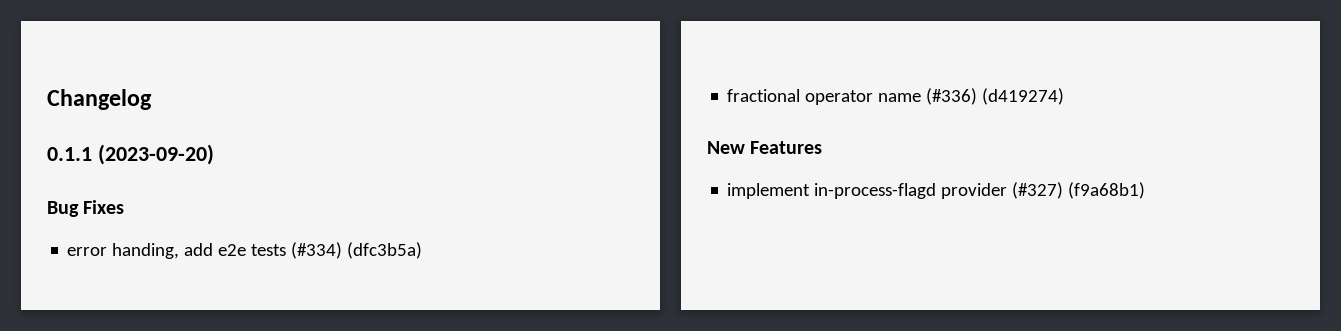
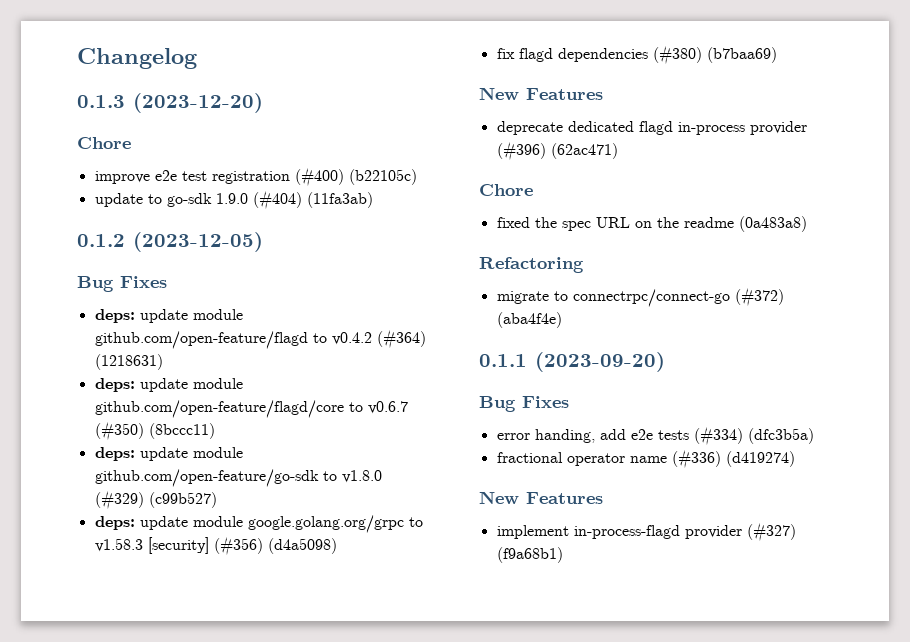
(152, 99) none -> [77,93,263,113] [77,137,131,149] [94,167,417,187] [94,190,373,210] [77,232,263,252] [77,276,167,292] [94,309,243,323] [94,329,426,349] [94,354,163,370] [94,378,243,392] [94,400,408,418] [94,421,215,441] [94,447,243,461] [94,469,382,487] [94,490,217,510] [94,515,423,533] [94,536,337,556] [496,45,777,65] [479,87,603,100] [496,121,807,135] [496,141,618,161] [479,184,533,196] [496,216,807,232] [479,257,584,273] [496,287,784,307] [496,312,562,328] // 0.1.3 (2023-12-20) // Chore // improve e2e test registration (#400) (b22105c) // update to go-sdk 1.9.0 (#404) (11fa3ab) // 0.1.2 (2023-12-05) // Bug Fixes // deps: update module github.com/open-feature/flagd to v0.4.2 (#364) (1218631) // deps: update module github.com/open-feature/flagd/core to v0.6.7 (#350) (8bccc11) // deps: update module github.com/open-feature/go-sdk to v1.8.0 (#329) (c99b527) // deps: update module google.golang.org/grpc to v1.58.3 [security] (#356) (d4a5098) // fix flagd dependencies (#380) (b7baa69) // New Features // deprecate dedicated flagd in-process provider (#396) (62ac471) // Chore // fixed the spec URL on the readme (0a483a8) // Refactoring // migrate to connectrpc/connect-go (#372) (aba4f4e)

